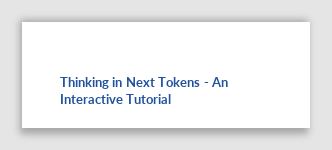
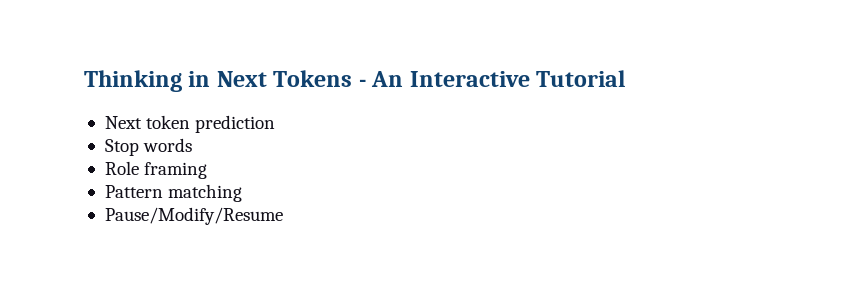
(172, 99) none -> [104,115,276,133] [104,138,193,156] [104,161,208,179] [104,184,243,202] [104,207,283,225] // Next token prediction // Stop words // Role framing // Pattern matching // Pause/Modify/Resume

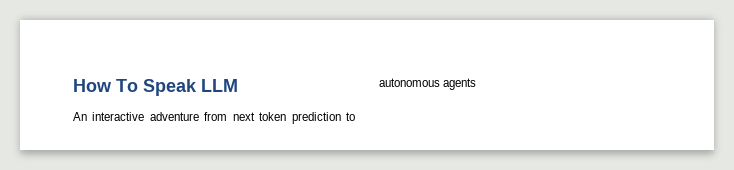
[84,70,626,92] [104,115,276,133] [104,138,193,156] [104,161,208,179] [104,184,243,202] [104,207,283,225] Thinking in Next Tokens - An Interactive Tutorial // Next token prediction // Stop words // Role framing // Pattern matching // Pause/Modify/Resume -> [73,79,238,96] [73,112,355,124] [379,78,477,90] How To Speak LLM // An interactive adventure from next token prediction to autonomous agents

